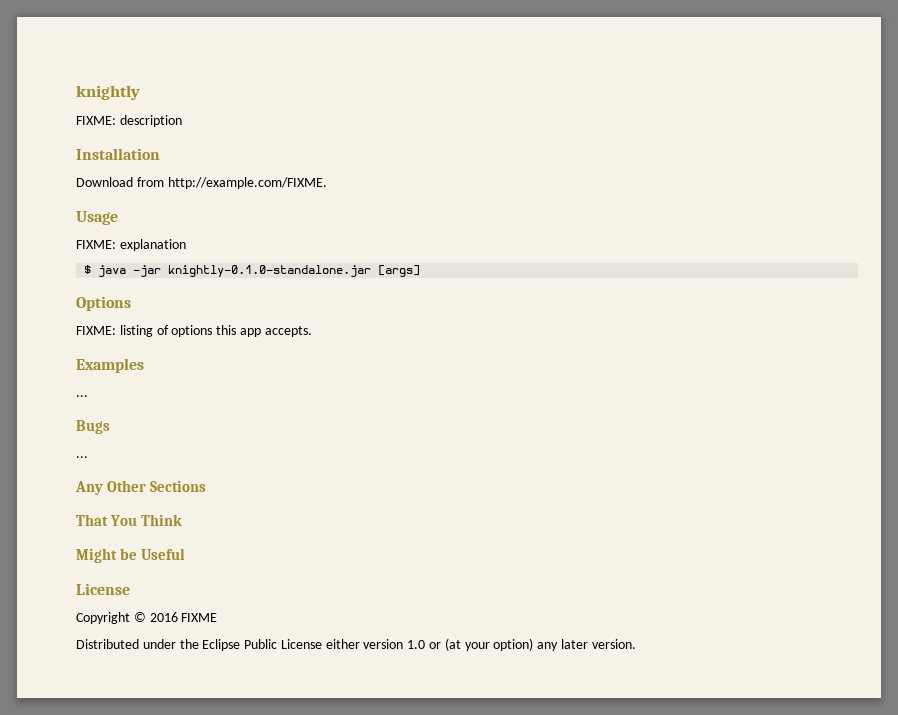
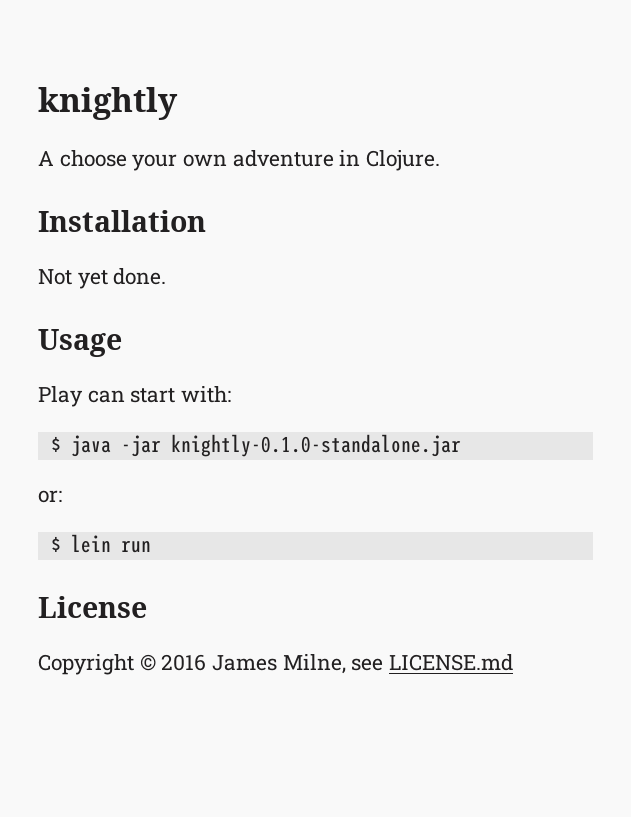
[76,115,182,127] [76,148,160,160] [76,177,327,189] [76,211,118,225] [76,239,186,251] [84,265,421,277] [76,296,131,311] [76,325,312,337] [76,358,144,373] [76,395,88,397] [76,420,110,434] [76,456,88,458] [75,480,206,495] [76,514,182,526] [76,548,185,563] [76,583,130,595] [76,612,218,624] [76,638,636,651] FIXME: description // Installation // Download from http://example.com/FIXME. // Usage // FIXME: explanation // $ java -jar knightly-0.1.0-standalone.jar [args] // Options // FIXME: listing of options this app accepts. // Examples // ... // Bugs // ... // Any Other Sections // That You Think // Might be Useful // License // Copyright © 2016 FIXME // Distributed under the Eclipse Public License either version 1.0 or (at your option) any later version. -> [38,150,441,171] [38,210,206,232] [38,268,167,289] [38,329,122,357] [38,386,232,407] [50,434,461,457] [38,490,62,503] [50,534,151,553] [38,596,147,618] [38,654,514,675] A choose your own adventure in Clojure. // Installation // Not yet done. // Usage // Play can start with: // $ java -jar knightly-0.1.0-standalone.jar // or: // $ lein run // License // Copyright © 2016 James Milne, see LICENSE.md

